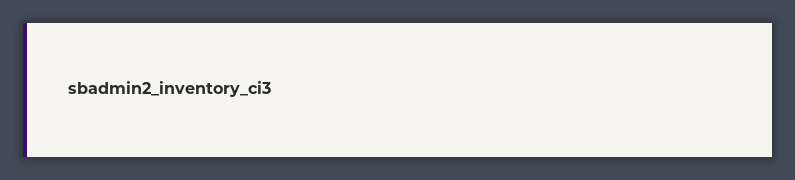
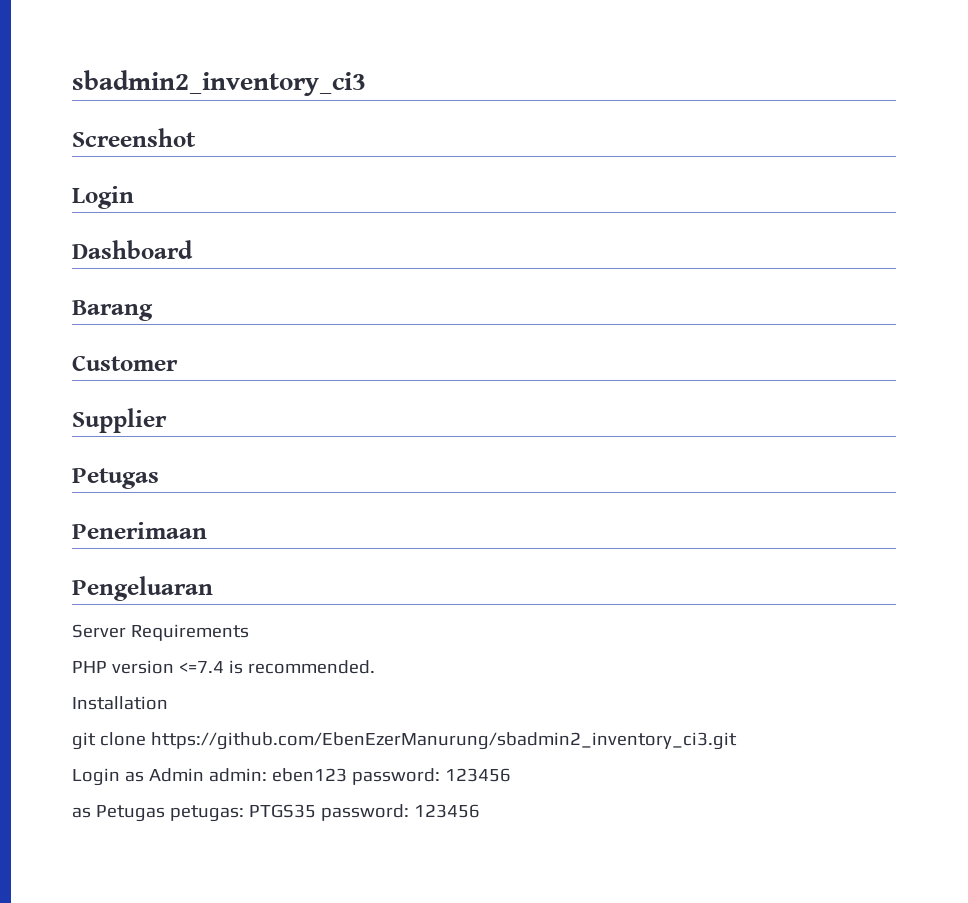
(271, 89) none -> [72,128,196,147] [72,186,134,209] [72,240,193,259] [72,300,153,321] [72,355,178,371] [72,408,167,433] [72,468,159,489] [72,522,207,539] [72,576,213,601] [72,624,249,641] [72,660,375,674] [72,696,168,710] [72,732,737,750] [72,768,511,786] [72,804,480,822] // Screenshot // Login // Dashboard // Barang // Customer // Supplier // Petugas // Penerimaan // Pengeluaran // Server Requirements // PHP version <=7.4 is recommended. // Installation // git clone https://github.com/EbenEzerManurung/sbadmin2_inventory_ci3.git // Login as Admin admin: eben123 password: 123456 // as Petugas petugas: PTGS35 password: 123456

